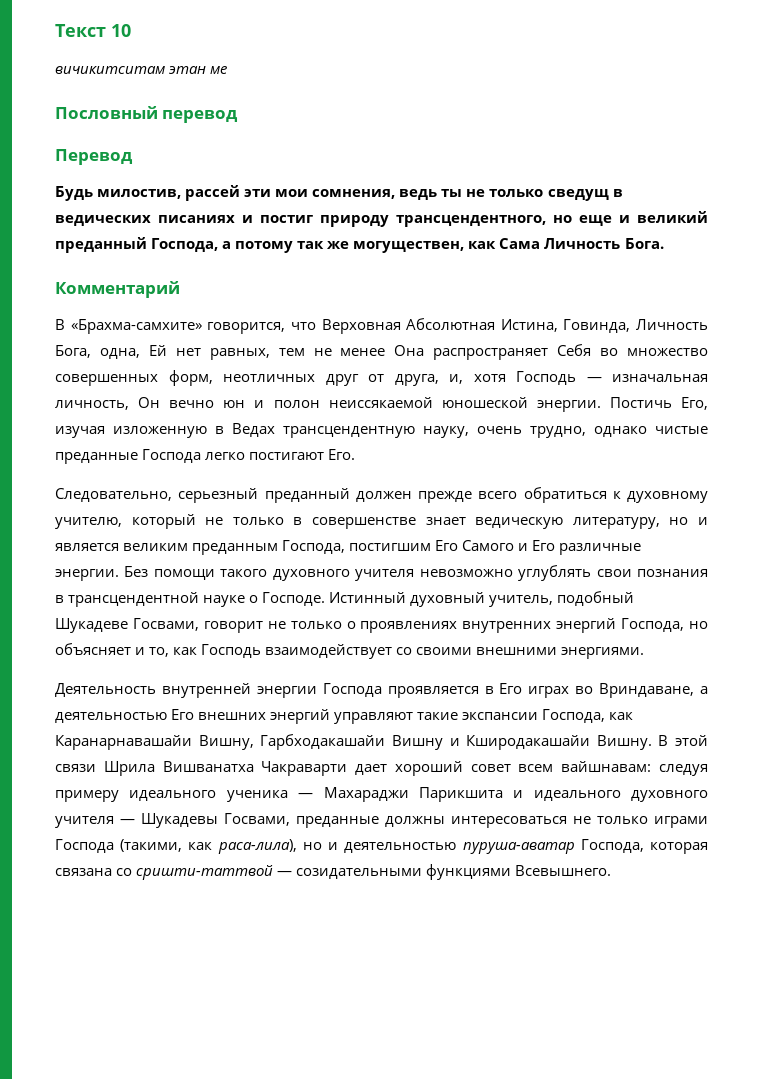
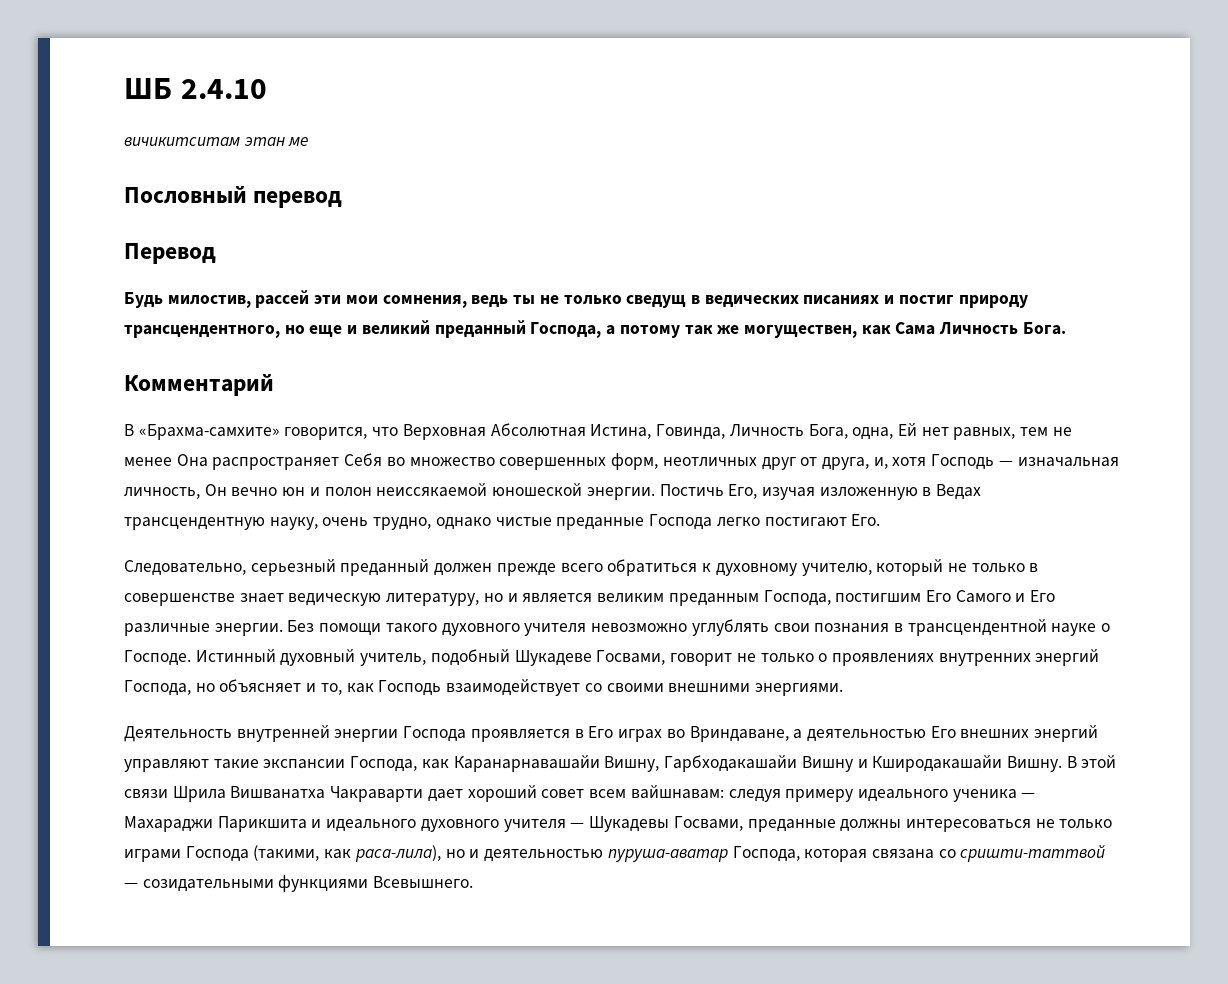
[55,24,131,37] Текст 10 -> [124,78,267,99] ШБ 2.4.10

